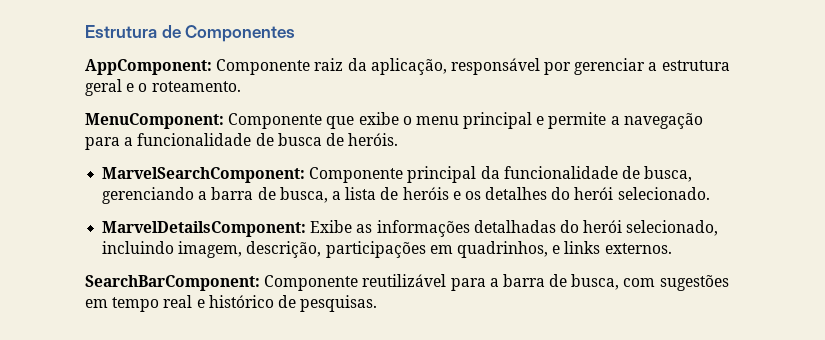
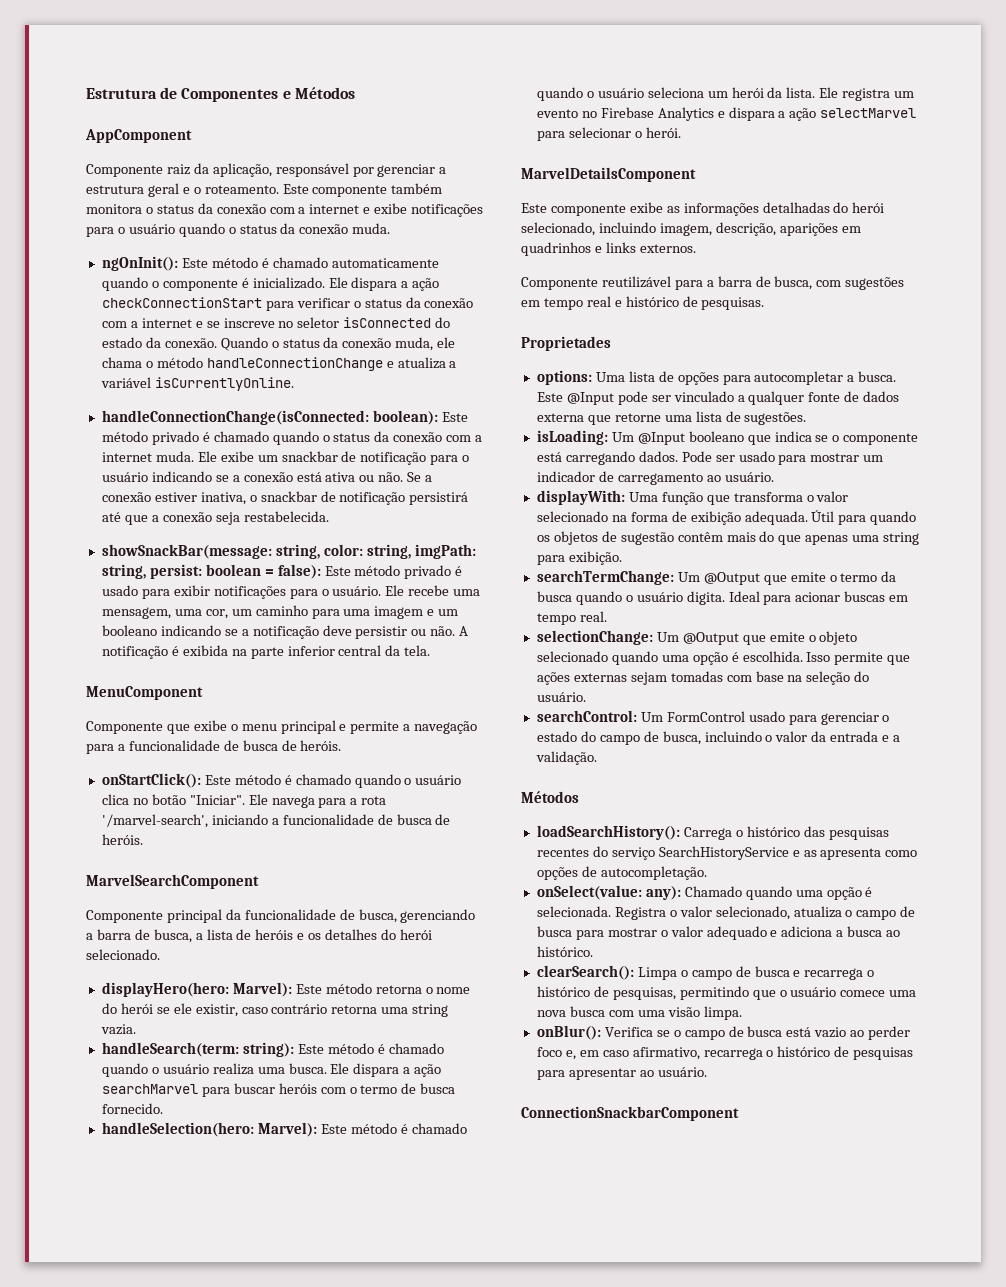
[85,59,212,75] // AppComponent: -> [282,87,355,99] [85,129,192,143] e Métodos // AppComponent //
[85,113,224,129] // MenuComponent: -> [282,183,443,197] [86,203,484,217] [86,223,391,237] [101,256,439,271] [101,277,440,291] [101,297,474,311] [101,317,451,328] [101,337,456,351] [101,357,457,371] [100,377,294,391] [101,410,468,425] [101,431,483,445] [101,451,470,465] [101,471,433,482] [101,491,469,505] [101,511,329,525] [101,544,476,559] [101,564,463,579] [101,585,481,599] [101,605,459,619] [101,625,469,639] [101,645,431,659] [86,686,203,700] Este componente também monitora o status da conexão com a internet e exibe notificações para o usuário quando o status da conexão muda. // ngOnInit(): Este método é chamado automaticamente quando o componente é inicializado. Ele dispara a ação checkConnectionStart para verificar o status da conexão com a internet e se inscreve no seletor isConnected do estado da conexão. Quando o status da conexão muda, ele chama o método handleConnectionChange e atualiza a variável isCurrentlyOnline. // handleConnectionChange(isConnected: boolean): Este método privado é chamado quando o status da conexão com a internet muda. Ele exibe um snackbar de notificação para o usuário indicando se a conexão está ativa ou não. Se a conexão estiver inativa, o snackbar de notificação persistirá até que a conexão seja restabelecida. // showSnackBar(message: string, color: string, imgPath: string, persist: boolean = false): Este método privado é usado para exibir notificações para o usuário. Ele recebe uma mensagem, uma cor, um caminho para uma imagem e um booleano indicando se a notificação deve persistir ou não. A notificação é exibida na parte inferior central da tela. // MenuComponent //
[102,167,306,183] MarvelSearchComponent: -> [101,773,462,788] [101,794,387,808] [101,814,451,828] [101,834,143,845] [86,874,259,889] onStartClick(): Este método é chamado quando o usuário clica no botão "Iniciar". Ele navega para a rota '/marvel-search', iniciando a funcionalidade de busca de heróis. // MarvelSearchComponent //
[102,220,353,237] MarvelDetailsComponent: Exibe -> [101,982,471,997] [101,1003,449,1017] [100,1024,136,1035] [101,1042,444,1057] [101,1063,442,1077] [101,1083,456,1097] [101,1103,163,1114] [101,1122,467,1137] [536,87,915,101] [536,107,917,121] [536,127,681,141] [521,167,696,182] [521,202,663,216] displayHero(hero: Marvel): Este método retorna o nome do herói se ele existir, caso contrário retorna uma string vazia. // handleSearch(term: string): Este método é chamado quando o usuário realiza uma busca. Ele dispara a ação searchMarvel para buscar heróis com o termo de busca fornecido. // handleSelection(hero: Marvel): Este método é chamado quando o usuário seleciona um herói da lista. Ele registra um evento no Firebase Analytics e dispara a ação selectMarvel para selecionar o herói. // MarvelDetailsComponent // Este componente exibe
[325,241,548,258] participações em quadrinhos, -> [779,223,861,236] [521,242,591,256] aparições em quadrinhos
[85,275,260,291] SearchBarComponent: -> (696, 248) none
(378, 303) none -> [521,336,611,351] [536,370,897,385] [536,391,900,405] [536,411,807,425] [536,430,919,445] [536,451,884,465] [536,471,774,485] [536,490,849,505] [536,510,917,525] [536,531,920,545] [536,551,622,565] [536,570,897,585] [536,591,909,605] [536,611,607,625] [536,630,858,645] [536,651,911,665] [536,671,870,685] [536,692,586,702] [536,710,890,725] [536,731,901,745] [535,751,597,765] [521,791,579,803] [536,825,889,840] [536,846,918,860] [536,866,707,880] [536,885,873,900] [536,906,916,920] [536,926,901,940] [536,946,593,957] [536,965,875,980] [536,986,917,1000] [536,1006,742,1020] [536,1025,911,1040] [536,1046,914,1060] [536,1067,707,1080] [521,1106,739,1121] // Proprietades // options: Uma lista de opções para autocompletar a busca. Este @Input pode ser vinculado a qualquer fonte de dados externa que retorne uma lista de sugestões. // isLoading: Um @Input booleano que indica se o componente está carregando dados. Pode ser usado para mostrar um indicador de carregamento ao usuário. // displayWith: Uma função que transforma o valor selecionado na forma de exibição adequada. Útil para quando os objetos de sugestão contêm mais do que apenas uma string para exibição. // searchTermChange: Um @Output que emite o termo da busca quando o usuário digita. Ideal para acionar buscas em tempo real. // selectionChange: Um @Output que emite o objeto selecionado quando uma opção é escolhida. Isso permite que ações externas sejam tomadas com base na seleção do usuário. // searchControl: Um FormControl usado para gerenciar o estado do campo de busca, incluindo o valor da entrada e a validação. // Métodos // loadSearchHistory(): Carrega o histórico das pesquisas recentes do serviço SearchHistoryService e as apresenta como opções de autocompletação. // onSelect(value: any): Chamado quando uma opção é selecionada. Registra o valor selecionado, atualiza o campo de busca para mostrar o valor adequado e adiciona a busca ao histórico. // clearSearch(): Limpa o campo de busca e recarrega o histórico de pesquisas, permitindo que o usuário comece uma nova busca com uma visão limpa. // onBlur(): Verifica se o campo de busca está vazio ao perder foco e, em caso afirmativo, recarrega o histórico de pesquisas para apresentar ao usuário. // ConnectionSnackbarComponent

